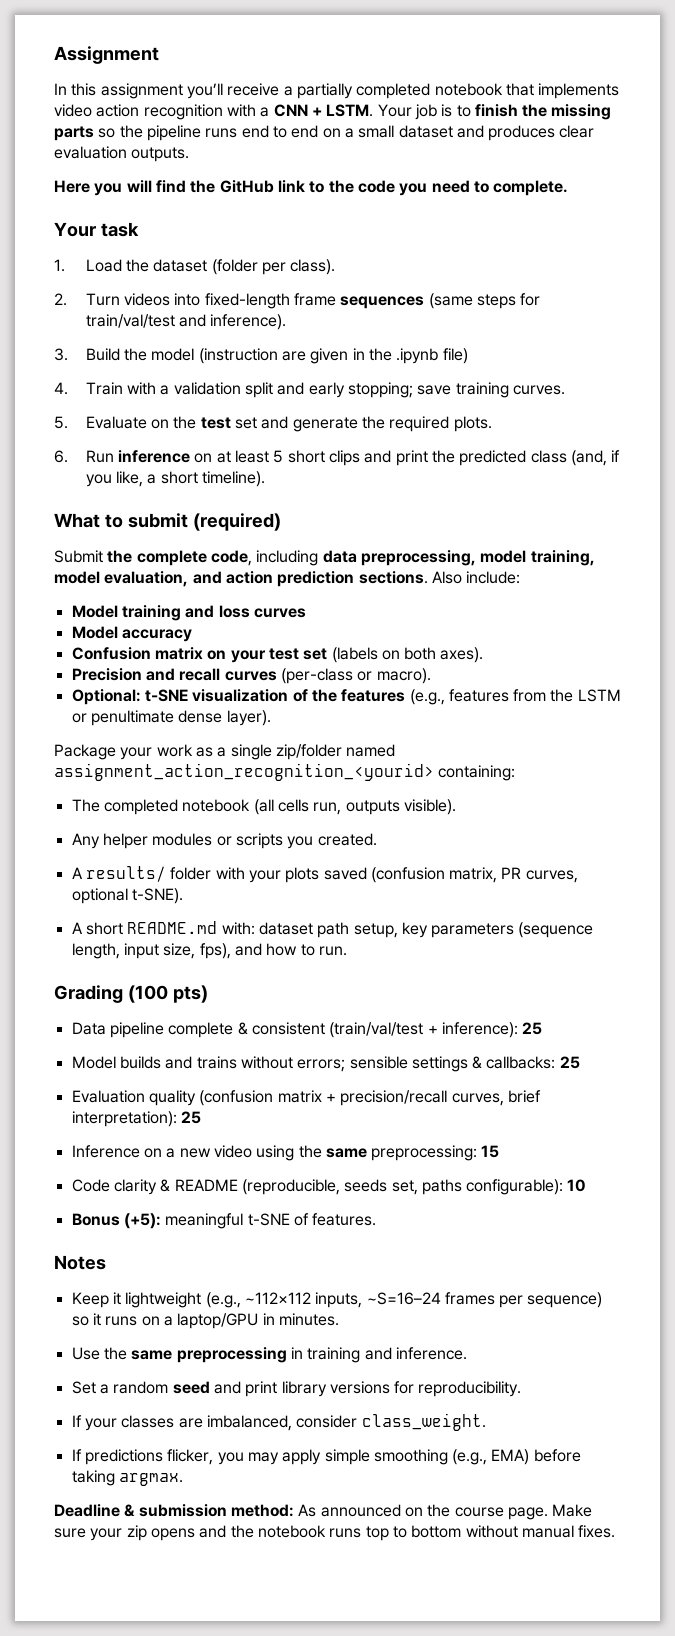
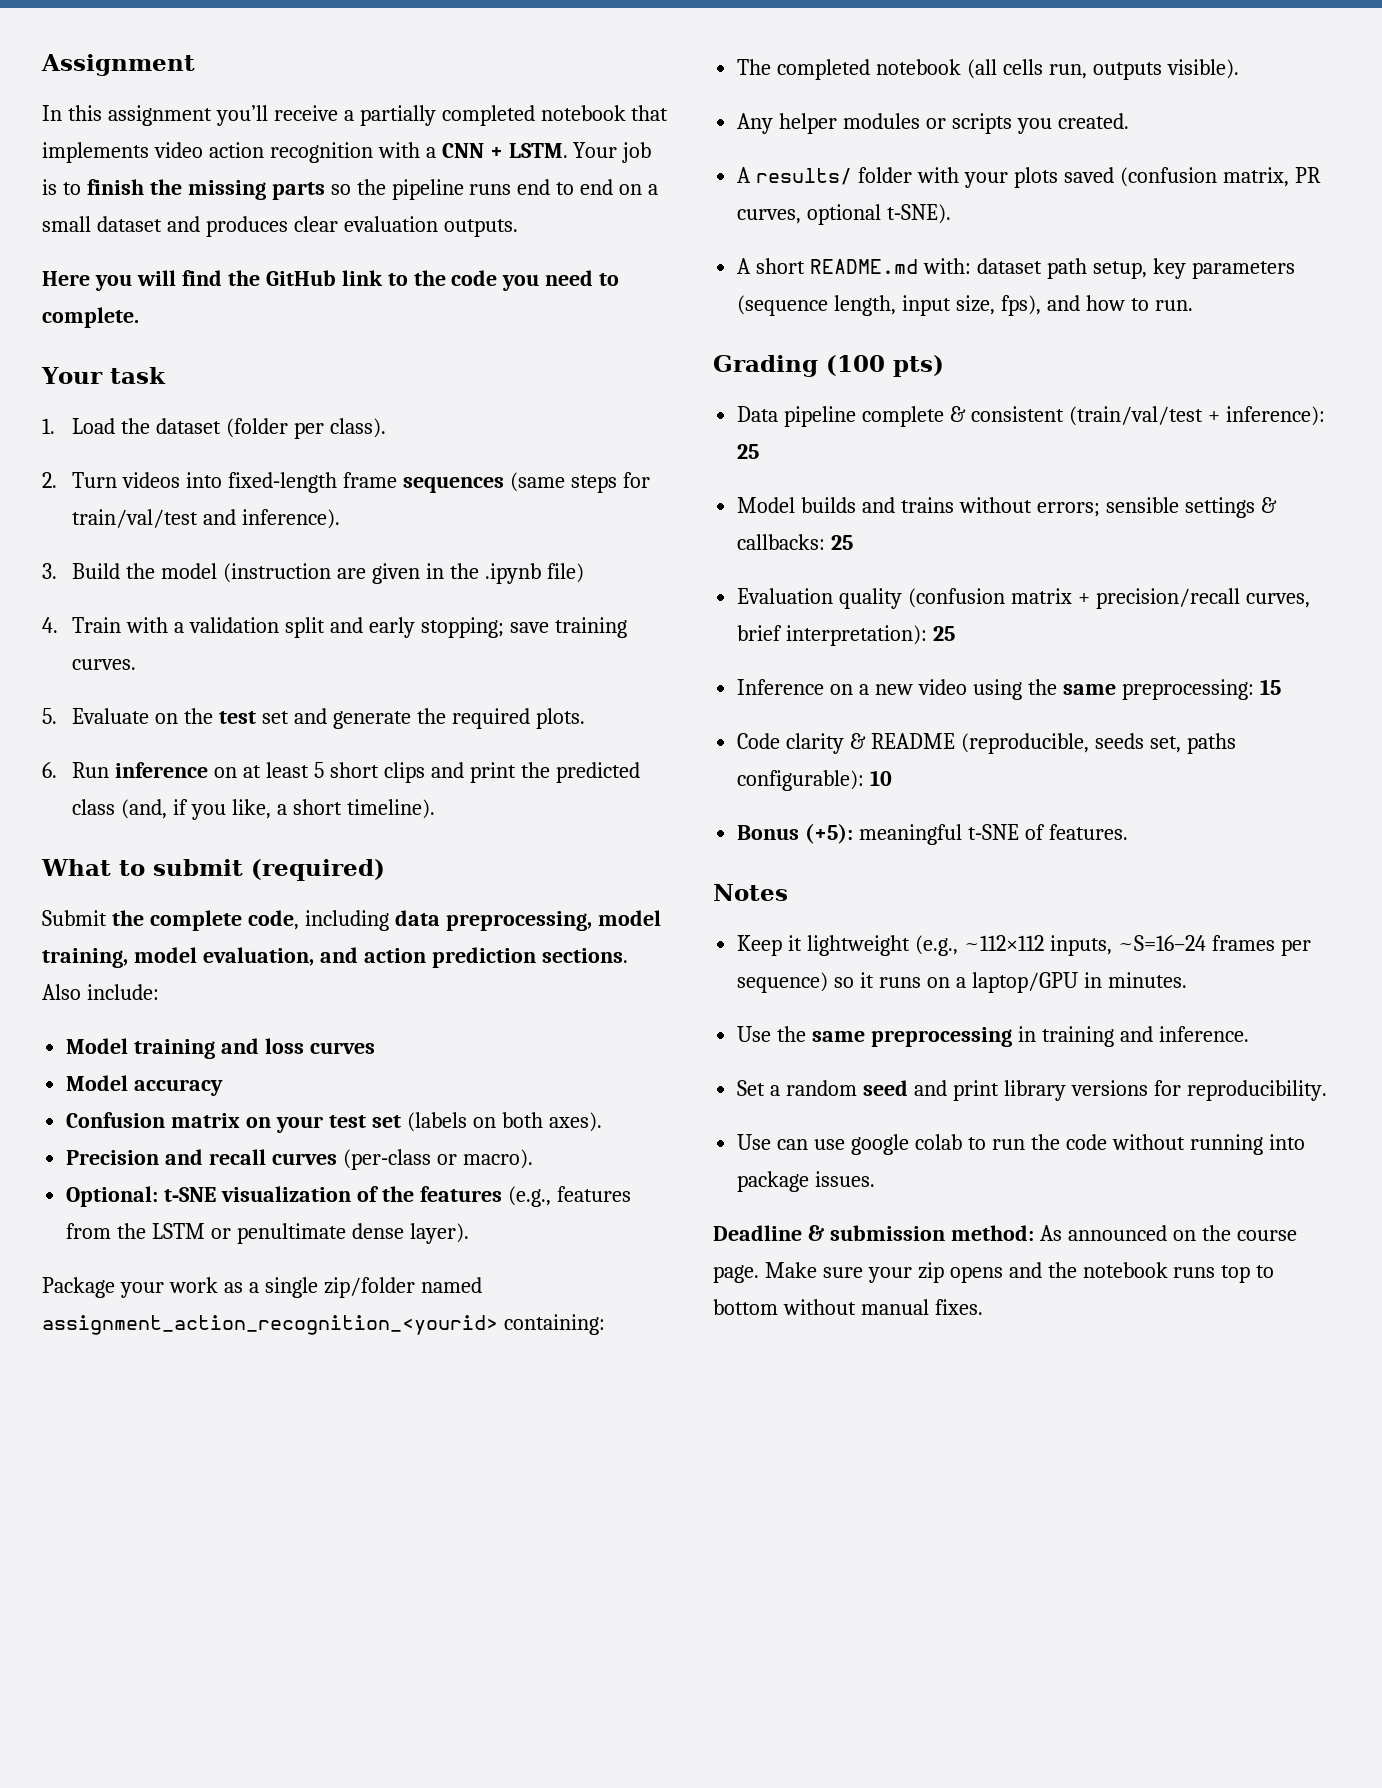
[71,1413,486,1431] [71,1449,581,1465] [71,1470,183,1486] If your classes are imbalanced, consider class_weight. // If predictions flicker, you may apply simple smoothing (e.g., EMA) before taking argmax. -> [737,1134,1305,1155] [737,1171,876,1192] Use can use google colab to run the code without running into package issues.

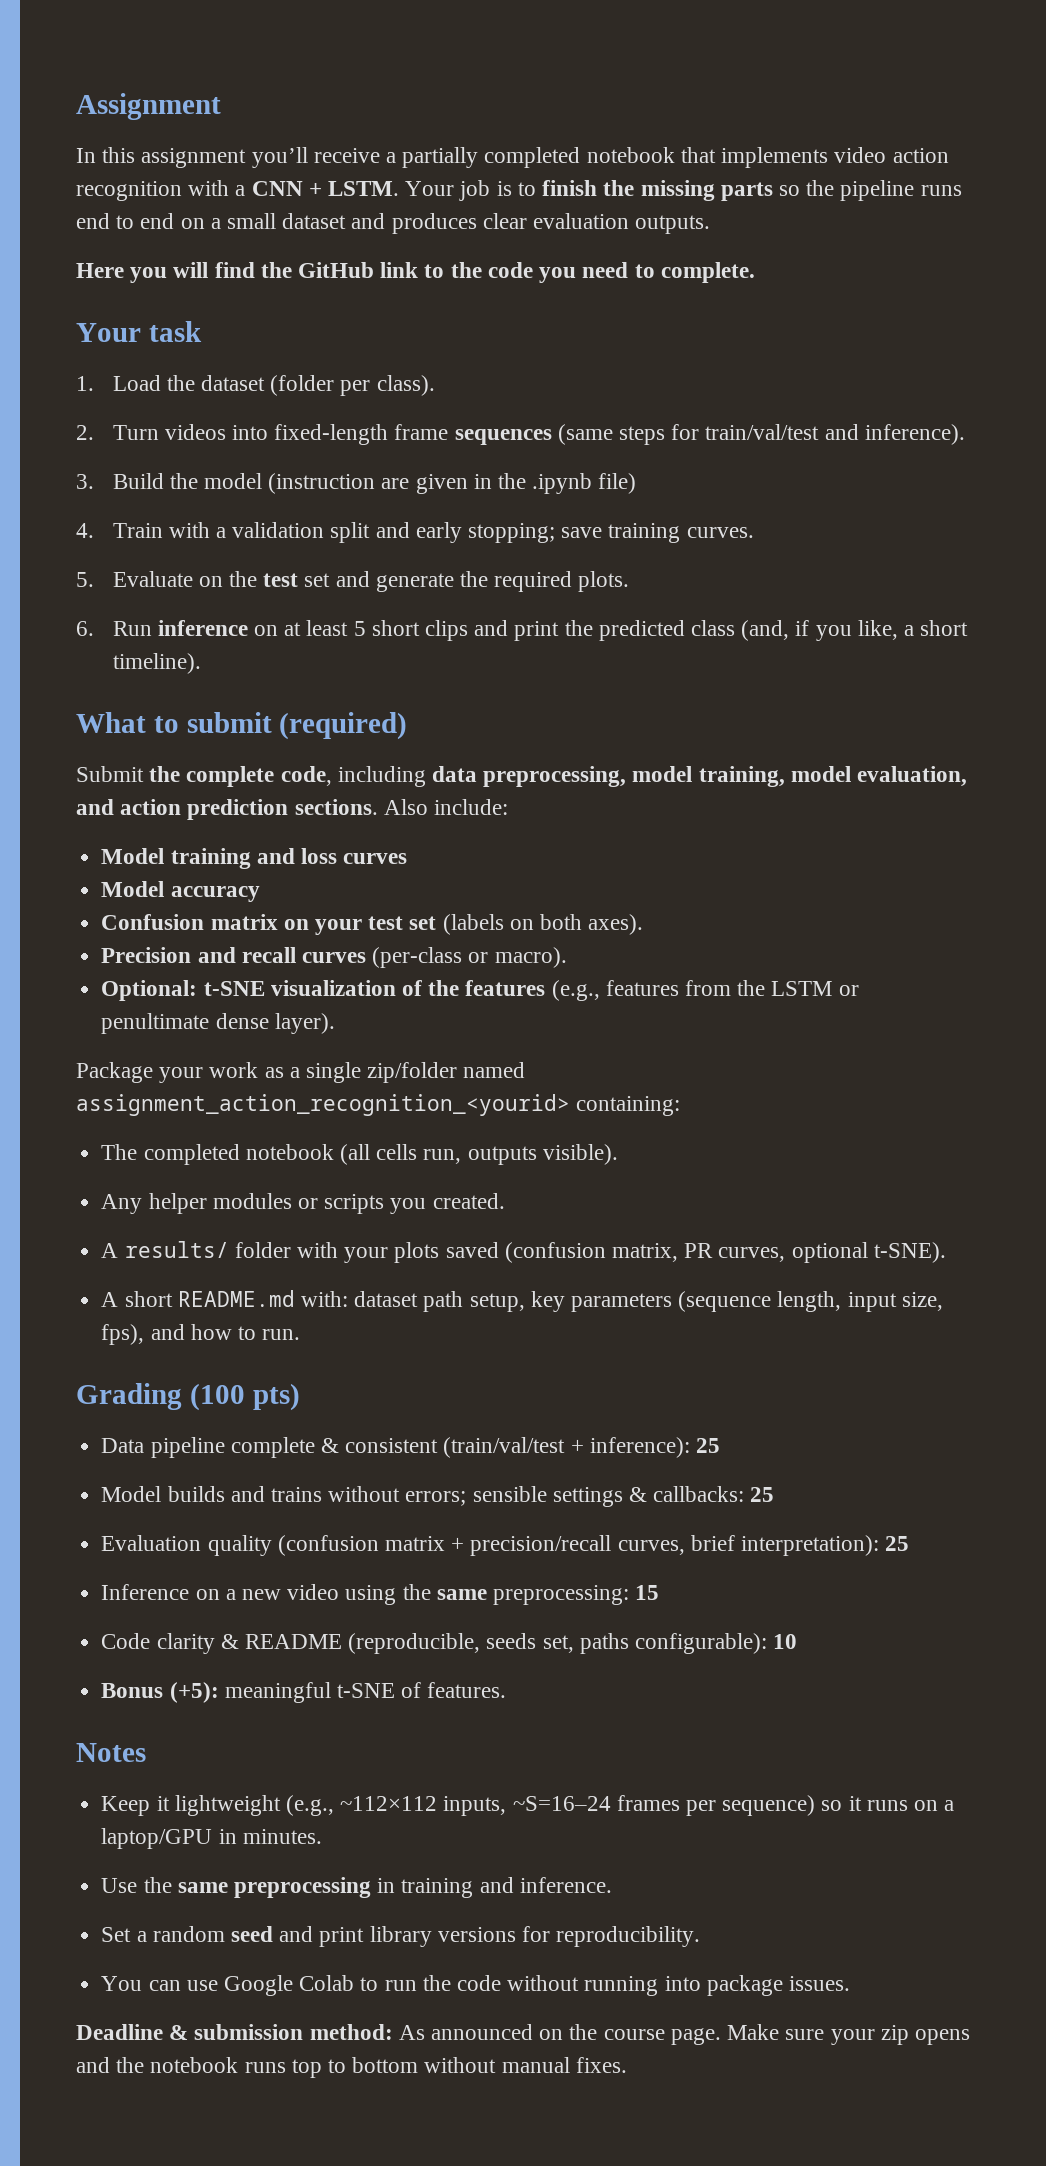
[737,1134,772,1150] Use -> [101,1976,143,1991] You
[851,1134,962,1155] google colab -> [223,1975,355,1996] Google Colab

